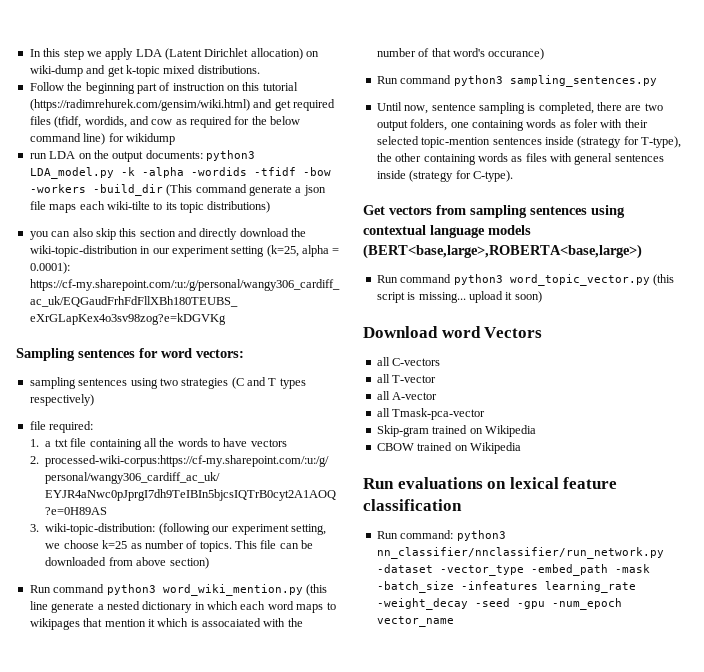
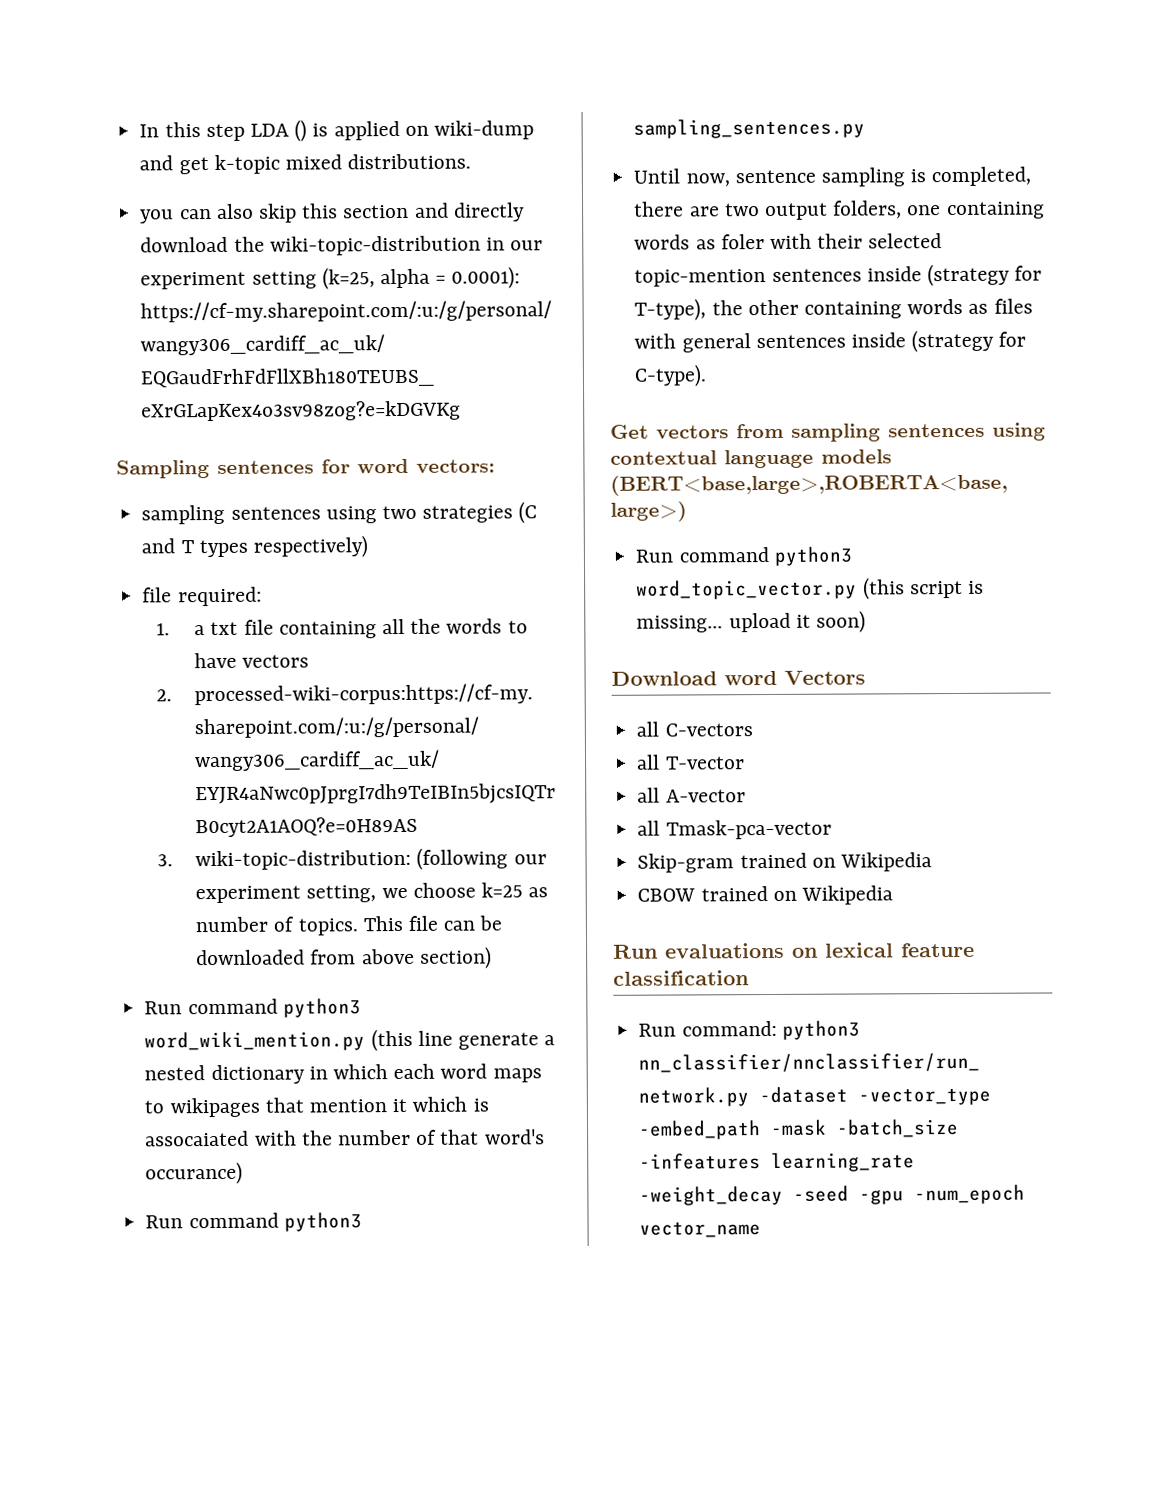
[86,48,303,60] we apply LDA (Latent Dirichlet allocation) -> [249,119,400,142] LDA () is applied
[29,82,298,94] [29,99,335,111] [29,116,301,128] [29,133,175,145] [29,150,255,162] [29,167,331,179] [29,184,326,196] [29,201,271,213] // Follow the beginning part of instruction on this tutorial (https://radimrehurek.com/gensim/wiki.html) and get required files (tfidf, wordids, and cow as required for the below command line) for wikidump // run LDA on the output documents: python3 LDA_model.py -k -alpha -wordids -tfidf -bow -workers -build_dir (This command generate a json file maps each wiki-tilte to its topic distributions) -> (472, 161) none

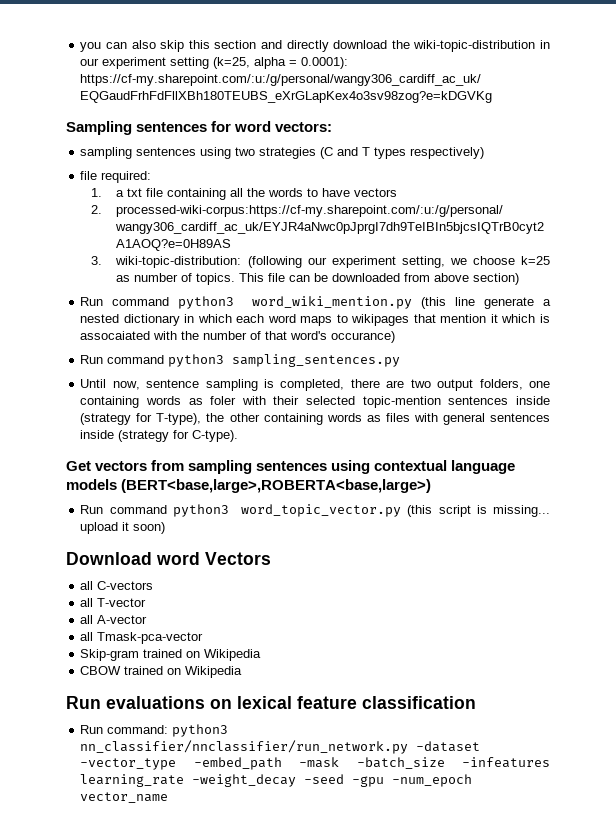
[139,119,534,142] [139,153,472,175] In this step LDA () is applied on wiki-dump and get k-topic mixed distributions. // -> (80, 47) none

